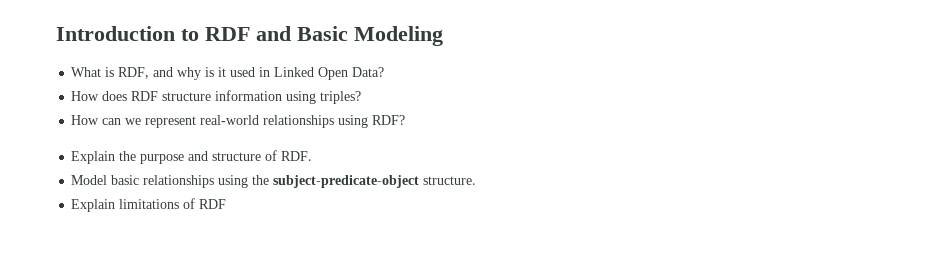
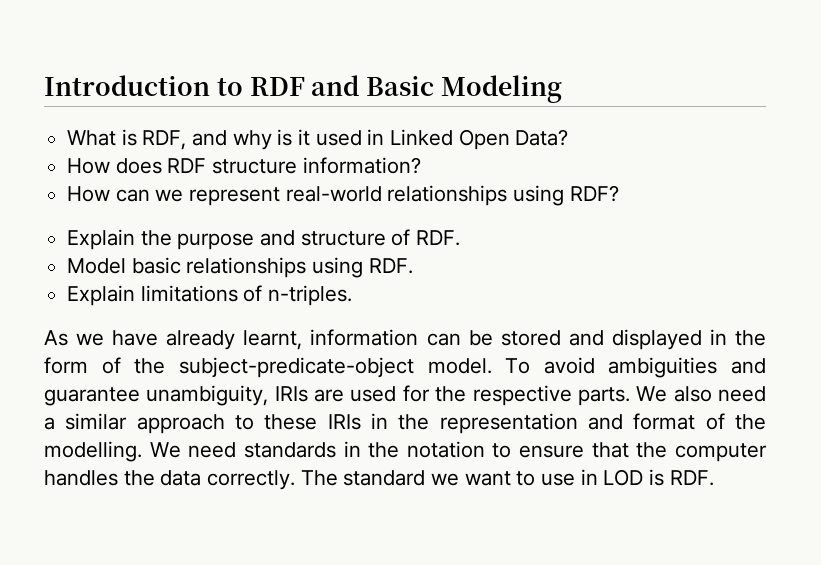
[215,90,362,104] information using triples? -> [302,157,421,174] information?
[252,175,477,188] the subject-predicate-object structure. -> [368,258,413,274] RDF.
[199,199,227,209] RDF -> [268,285,353,306] [44,329,767,350] [44,357,766,378] [44,385,767,406] [44,413,767,434] [44,441,767,462] [44,469,714,490] n-triples. // As we have already learnt, information can be stored and displayed in the form of the subject-predicate-object model. To avoid ambiguities and guarantee unambiguity, IRIs are used for the respective parts. We also need a similar approach to these IRIs in the representation and format of the modelling. We need standards in the notation to ensure that the computer handles the data correctly. The standard we want to use in LOD is RDF.

